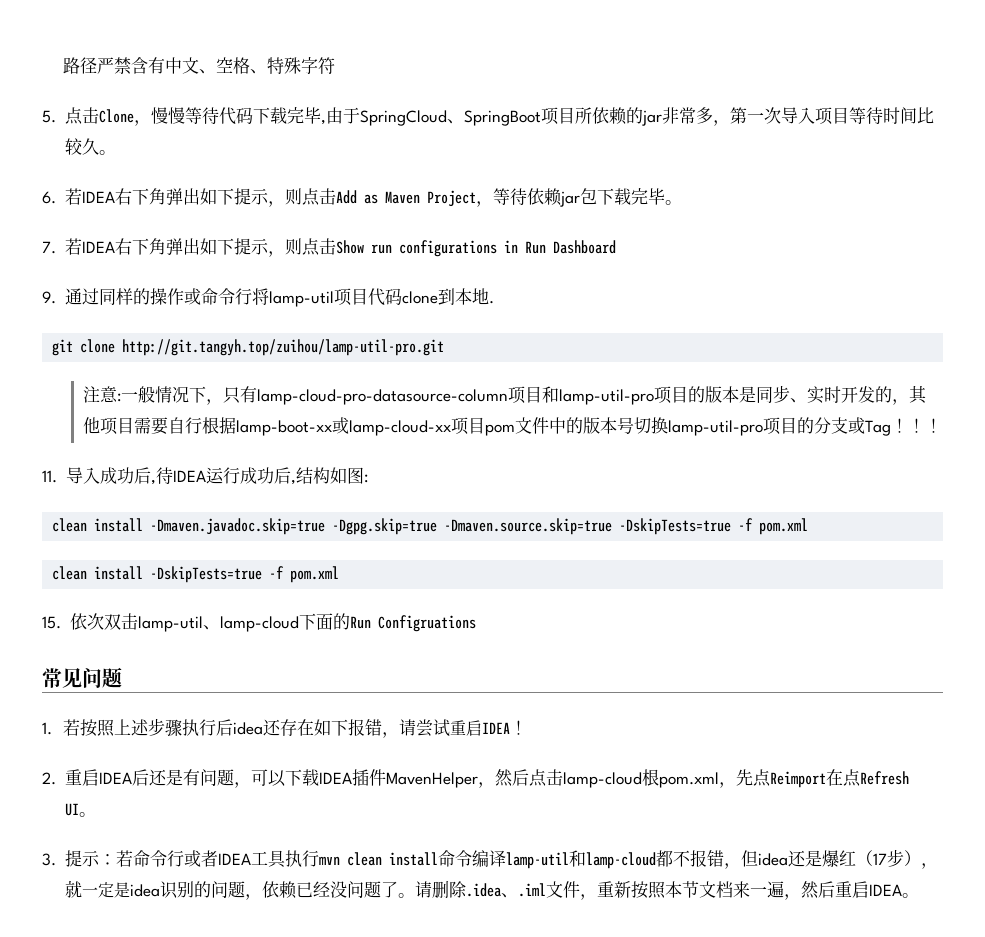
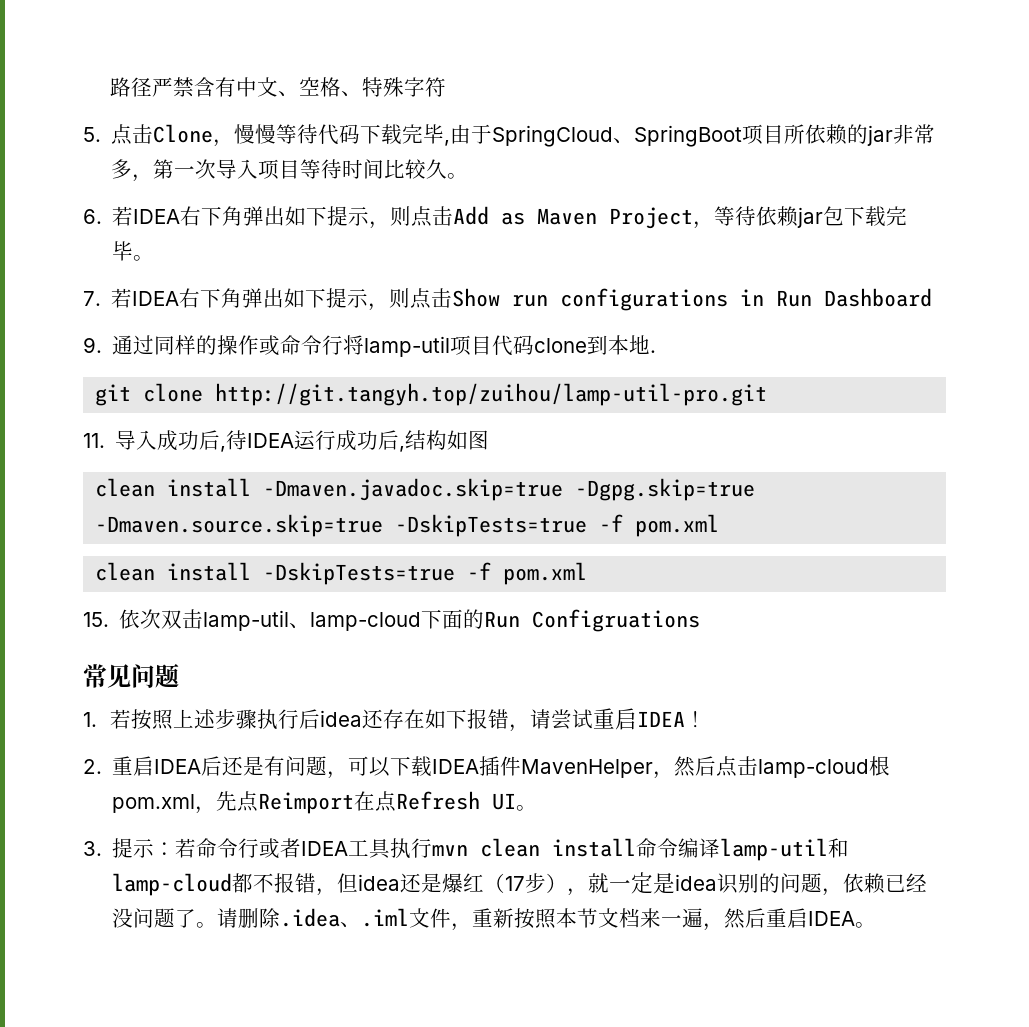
[83,385,928,405] [83,417,943,436] // 注意:一般情况下，只有lamp-cloud-pro-datasource-column项目和lamp-util-pro项目的版本是同步、实时开发的，其他项目需要自行根据lamp-boot-xx或lamp-cloud-xx项目pom文件中的版本号切换lamp-util-pro项目的分支或Tag！！！ -> (768, 394) none
[363,474,368,483] : -> (490, 440) none

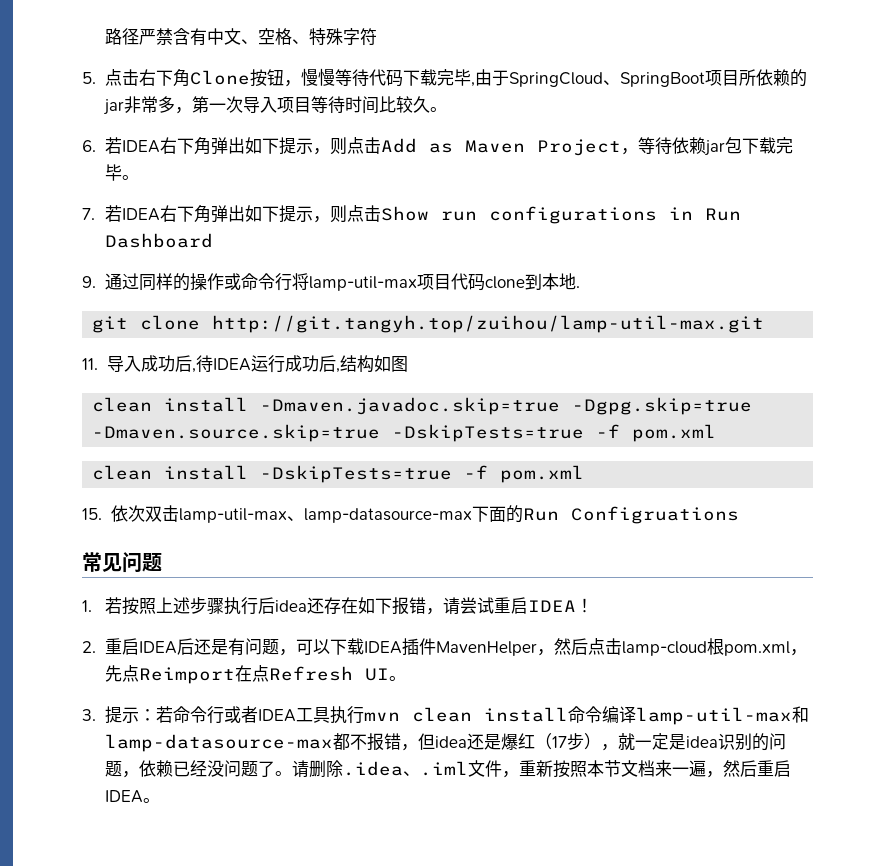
[153,124,214,143] Clone -> [139,69,285,87] 右下角Clone按钮
[364,336,451,357] lamp-util -> [309,276,418,291] lamp-util-max
[215,383,768,406] http://git.tangyh.top/zuihou/lamp-util-pro.git -> [212,315,765,333] http://git.tangyh.top/zuihou/lamp-util-max.git
[203,610,422,631] lamp-util、lamp-cloud -> [178,508,472,523] lamp-util-max、lamp-datasource-max
[720,838,850,861] [112,873,233,896] lamp-util和lamp-cloud -> [636,706,810,725] [105,734,334,752] lamp-util-max和lamp-datasource-max

